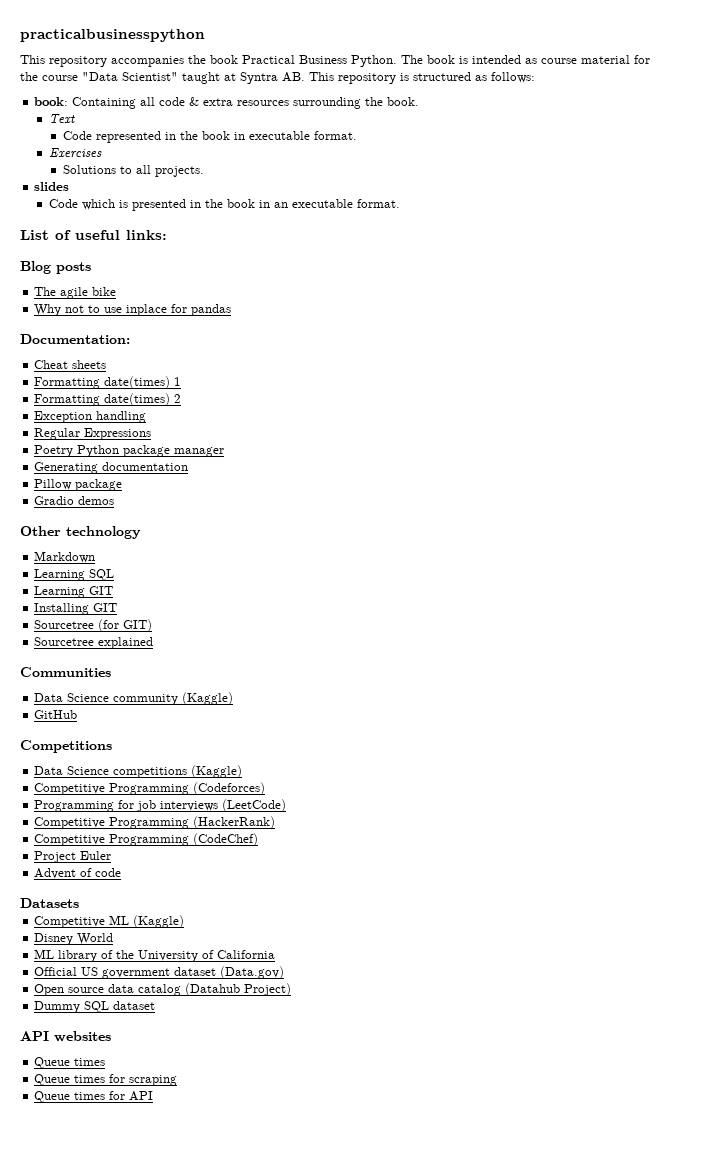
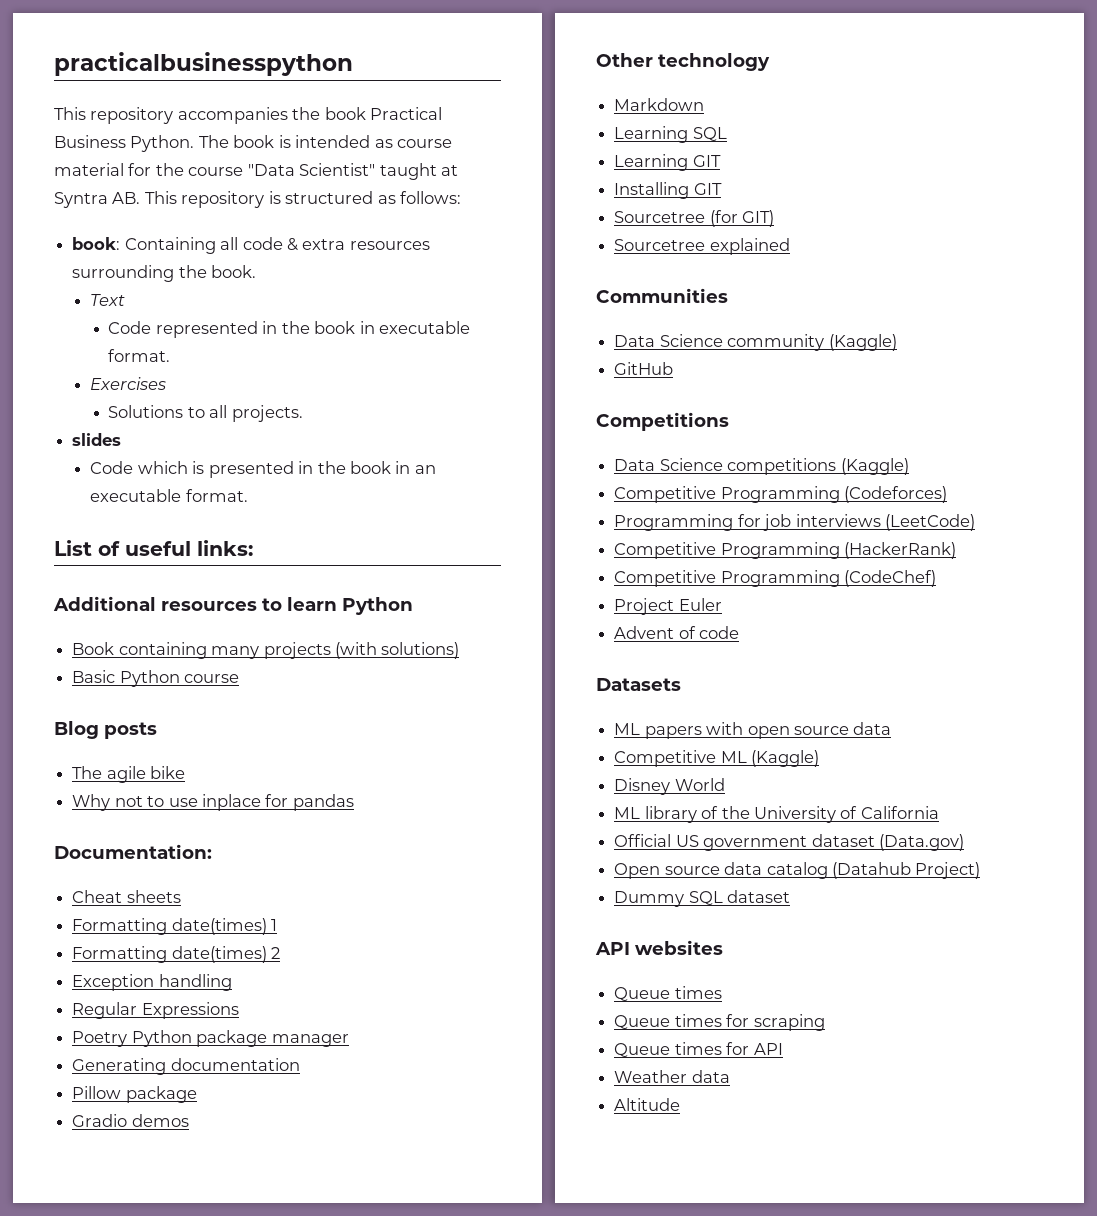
(167, 235) none -> [53,596,413,615] [72,642,460,659] [72,670,240,687] // Additional resources to learn Python // Book containing many projects (with solutions) // Basic Python course
(79, 903) none -> [614,722,892,739] // ML papers with open source data
(154, 1096) none -> [614,1070,730,1083] [614,1098,681,1111] // Weather data // Altitude

